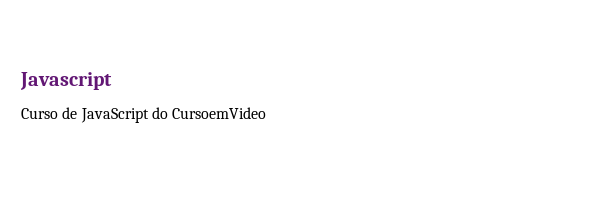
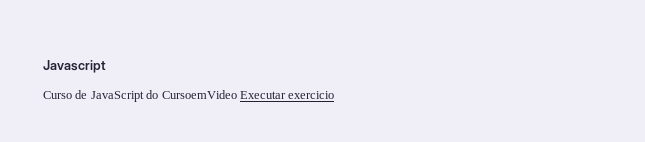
(267, 113) none -> [239,91,335,99] Executar exercicio

